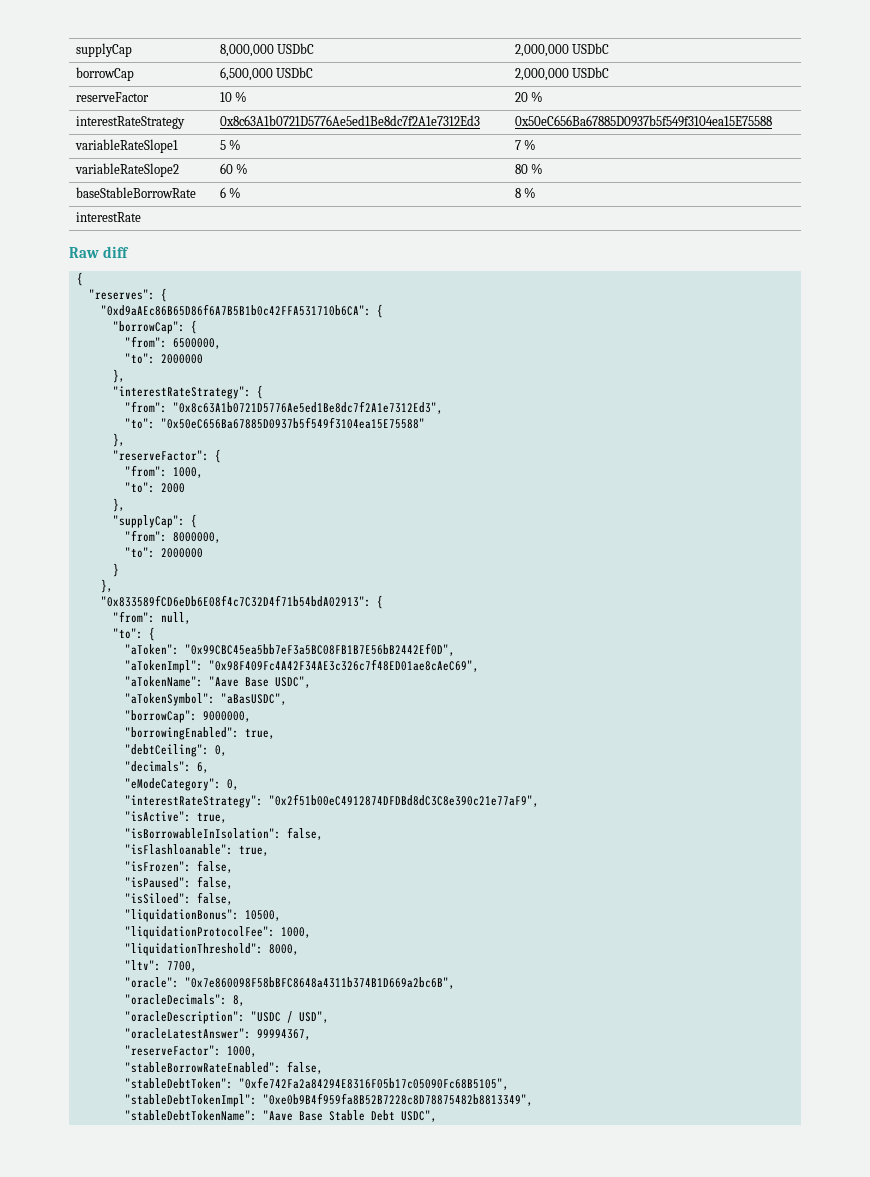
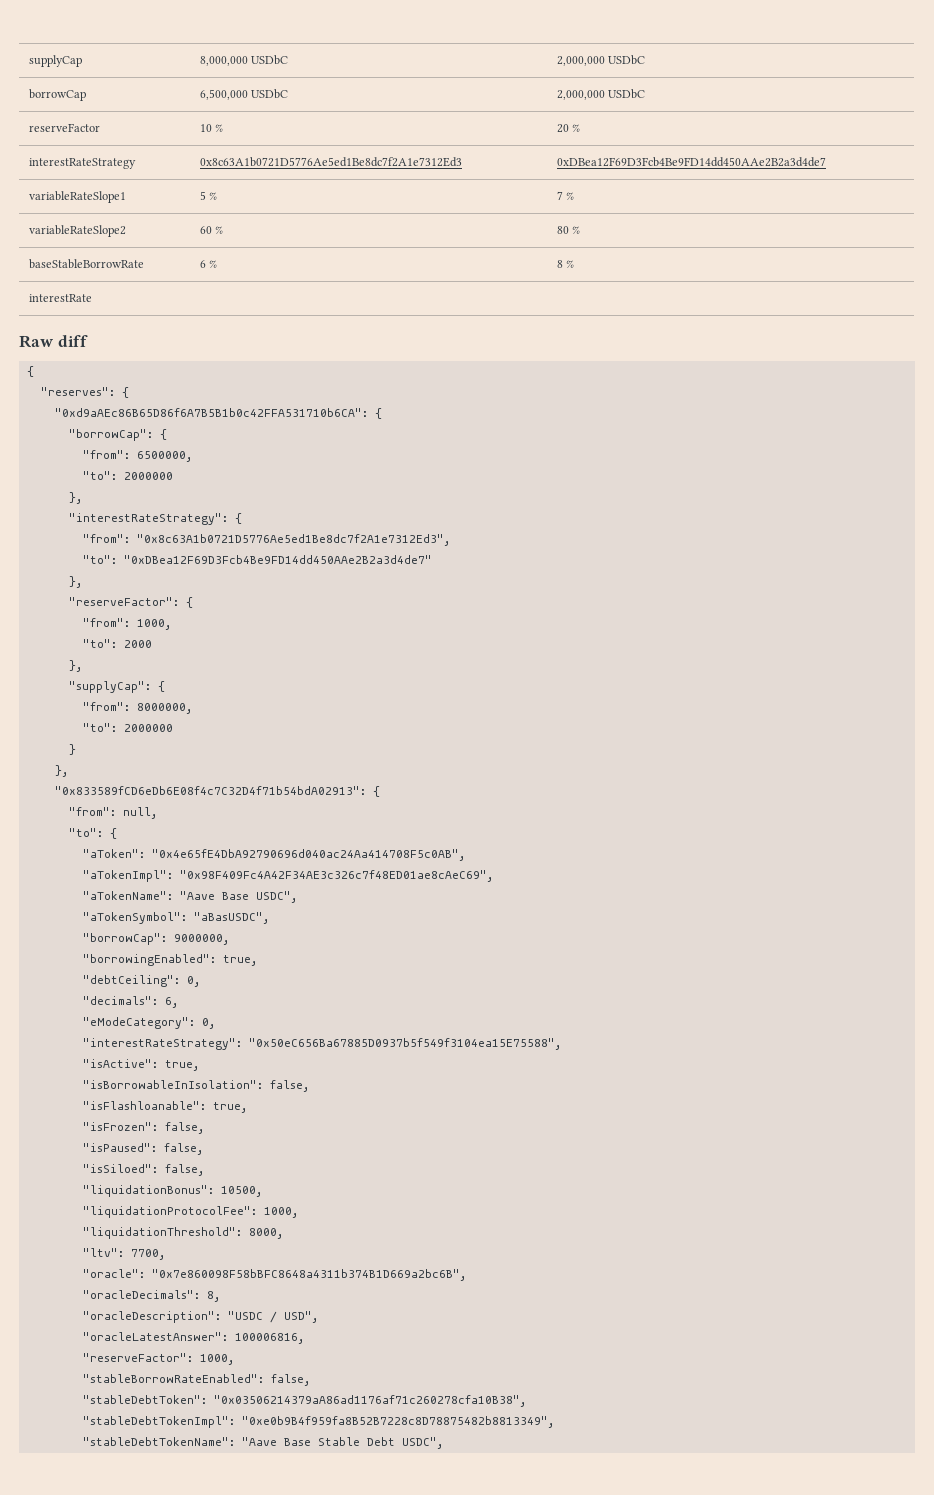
[514,115,772,127] 0x50eC656Ba67885D0937b5f549f3104ea15E75588 -> [556,157,826,167] 0xDBea12F69D3Fcb4Be9FD14dd450AAe2B2a3d4de7
[160,417,425,429] "0x50eC656Ba67885D0937b5f549f3104ea15E75588" -> [123,555,432,564] "0xDBea12F69D3Fcb4Be9FD14dd450AAe2B2a3d4de7"
[184,643,455,656] "0x99CBC45ea5bb7eF3a5BC08FB1B7E56bB2442Ef0D", -> [151,849,465,861] "0x4e65fE4DbA92790696d040ac24Aa414708F5c0AB",
[268,794,539,807] "0x2f51b00eC4912874DFDBd8dC3C8e390c21e77aF9", -> [248,1038,561,1050] "0x50eC656Ba67885D0937b5f549f3104ea15E75588",
[256,1029,311,1040] 99994367, -> [234,1333,304,1344] 100006816,
[238,1077,509,1090] "0xfe742Fa2a84294E8316F05b17c05090Fc68B5105", -> [213,1395,526,1407] "0x03506214379aA86ad1176af71c260278cfa10B38",

